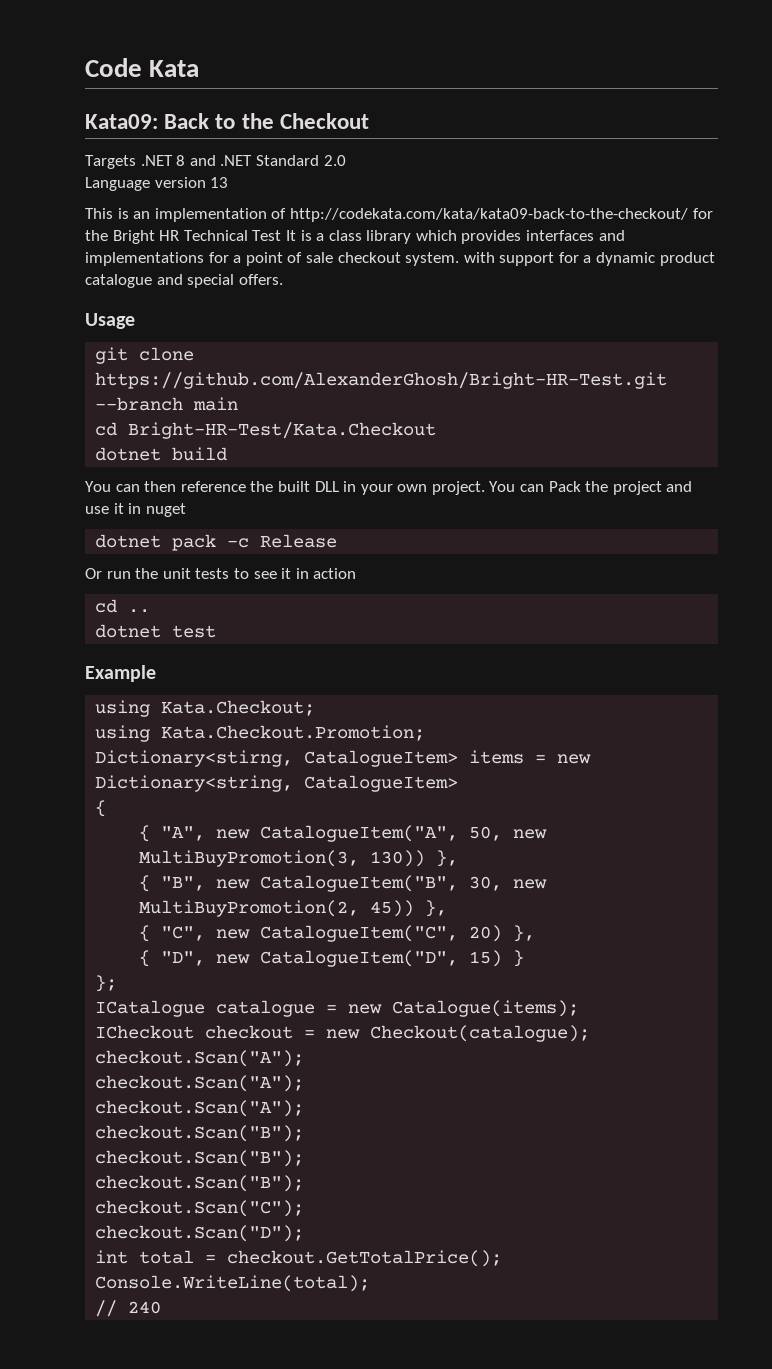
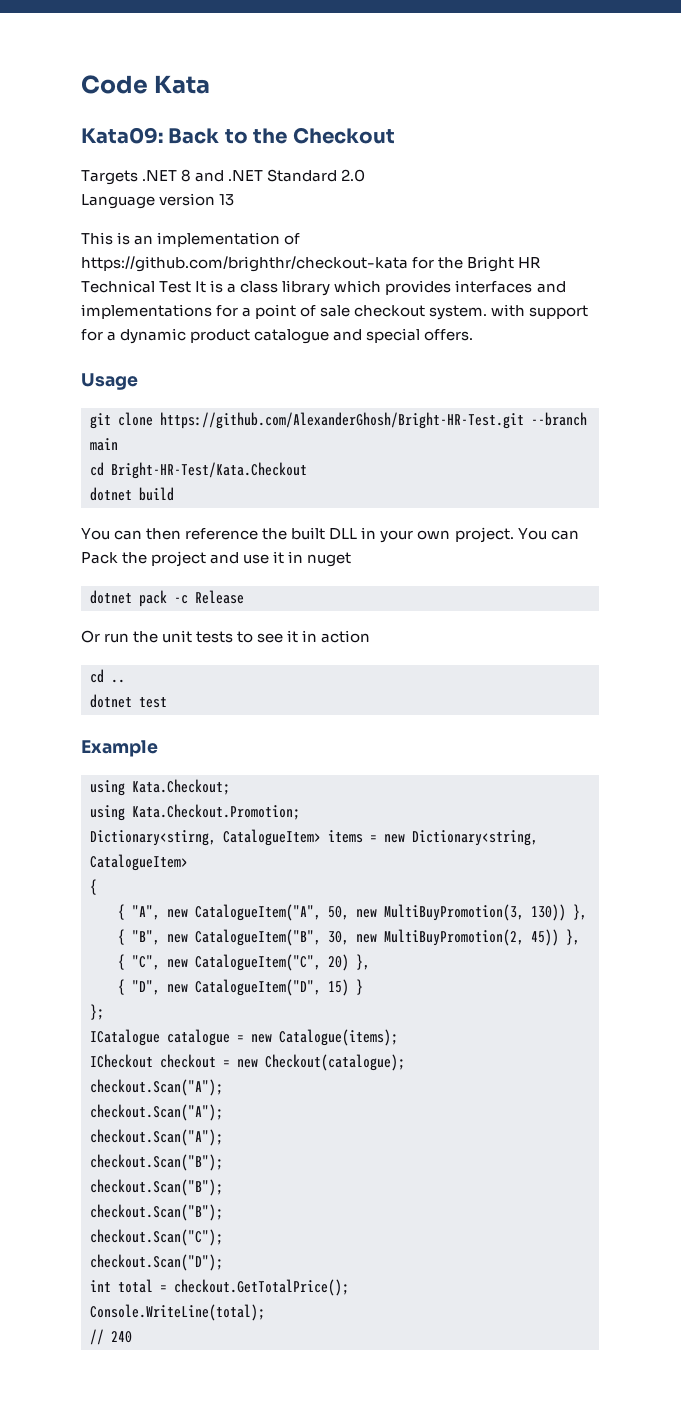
[289,208,688,222] http://codekata.com/kata/kata09-back-to-the-checkout/ -> [81,256,408,272] https://github.com/brighthr/checkout-kata

